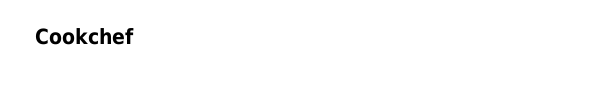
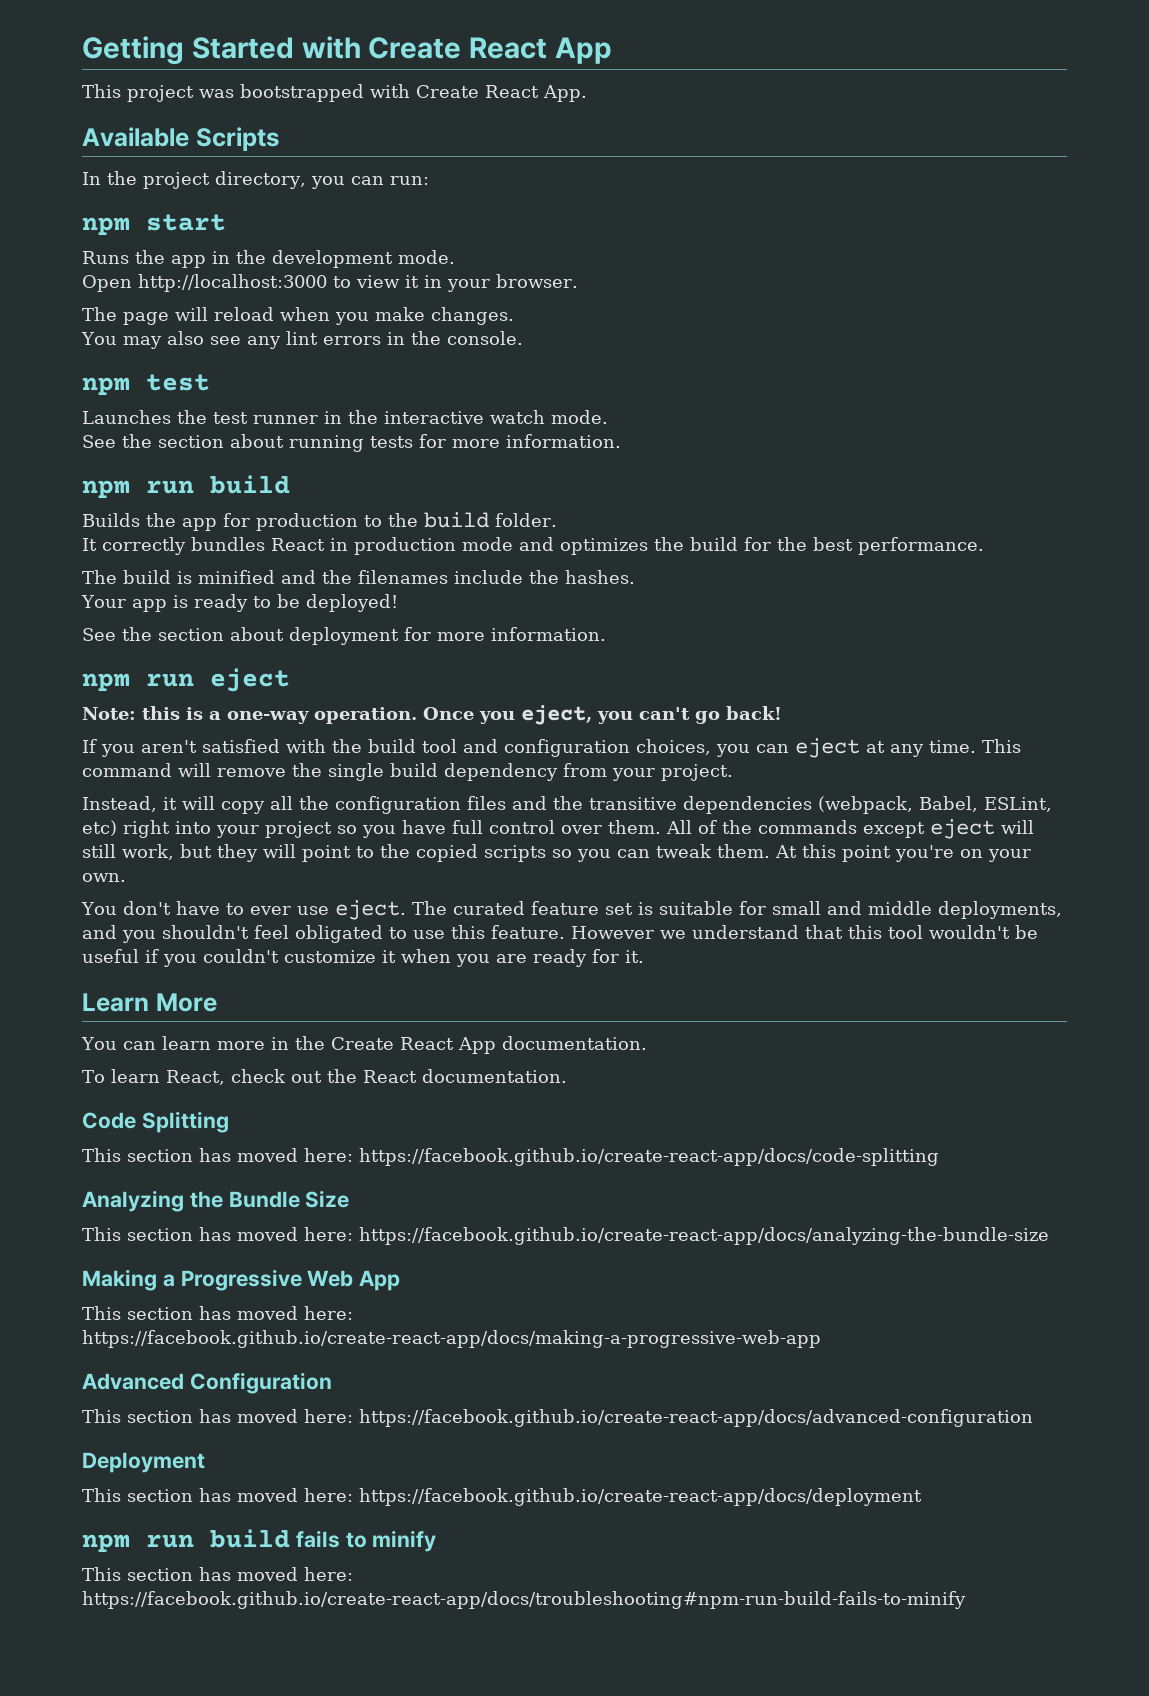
[35,28,134,45] Cookchef -> [82,36,613,65] [82,84,587,102] [82,127,279,151] [82,171,429,189] [82,214,226,236] [82,250,455,268] [82,274,578,292] [82,307,514,325] [81,331,523,349] [82,374,210,396] [82,410,608,424] [82,434,621,452] [82,475,290,499] [82,512,557,531] [82,537,984,555] [82,570,635,584] [81,594,398,612] [82,627,606,645] [82,668,290,692] [82,705,782,725] [82,738,1021,758] [82,763,733,781] [82,796,1052,814] [82,819,1034,839] [82,844,1031,862] [82,873,126,882] [81,900,1062,920] [82,925,1038,943] [82,949,644,967] [82,993,217,1012] [81,1036,647,1054] [82,1069,567,1085] [82,1111,229,1133] [82,1148,939,1166] [82,1190,350,1212] [82,1227,1049,1245] [82,1269,401,1291] [82,1306,353,1320] [82,1330,821,1348] [82,1372,332,1394] [82,1409,1033,1427] [82,1452,205,1473] [82,1488,922,1506] [82,1529,437,1553] [82,1567,353,1581] [82,1591,966,1609] Getting Started with Create React App // This project was bootstrapped with Create React App. // Available Scripts // In the project directory, you can run: // npm start // Runs the app in the development mode. // Open http://localhost:3000 to view it in your browser. // The page will reload when you make changes. // You may also see any lint errors in the console. // npm test // Launches the test runner in the interactive watch mode. // See the section about running tests for more information. // npm run build // Builds the app for production to the build folder. // It correctly bundles React in production mode and optimizes the build for the best performance. // The build is minified and the filenames include the hashes. // Your app is ready to be deployed! // See the section about deployment for more information. // npm run eject // Note: this is a one-way operation. Once you eject, you can't go back! // If you aren't satisfied with the build tool and configuration choices, you can eject at any time. This command will remove the single build dependency from your project. // Instead, it will copy all the configuration files and the transitive dependencies (webpack, Babel, ESLint, etc) right into your project so you have full control over them. All of the commands except eject will still work, but they will point to the copied scripts so you can tweak them. At this point you're on your own. // You don't have to ever use eject. The curated feature set is suitable for small and middle deployments, and you shouldn't feel obligated to use this feature. However we understand that this tool wouldn't be useful if you couldn't customize it when you are ready for it. // Learn More // You can learn more in the Create React App documentation. // To learn React, check out the React documentation. // Code Splitting // This section has moved here: https://facebook.github.io/create-react-app/docs/code-splitting // Analyzing the Bundle Size // This section has moved here: https://facebook.github.io/create-react-app/docs/analyzing-the-bundle-size // Making a Progressive Web App // This section has moved here: https://facebook.github.io/create-react-app/docs/making-a-progressive-web-app // Advanced Configuration // This section has moved here: https://facebook.github.io/create-react-app/docs/advanced-configuration // Deployment // This section has moved here: https://facebook.github.io/create-react-app/docs/deployment // npm run build fails to minify // This section has moved here: https://facebook.github.io/create-react-app/docs/troubleshooting#npm-run-build-fails-to-minify

